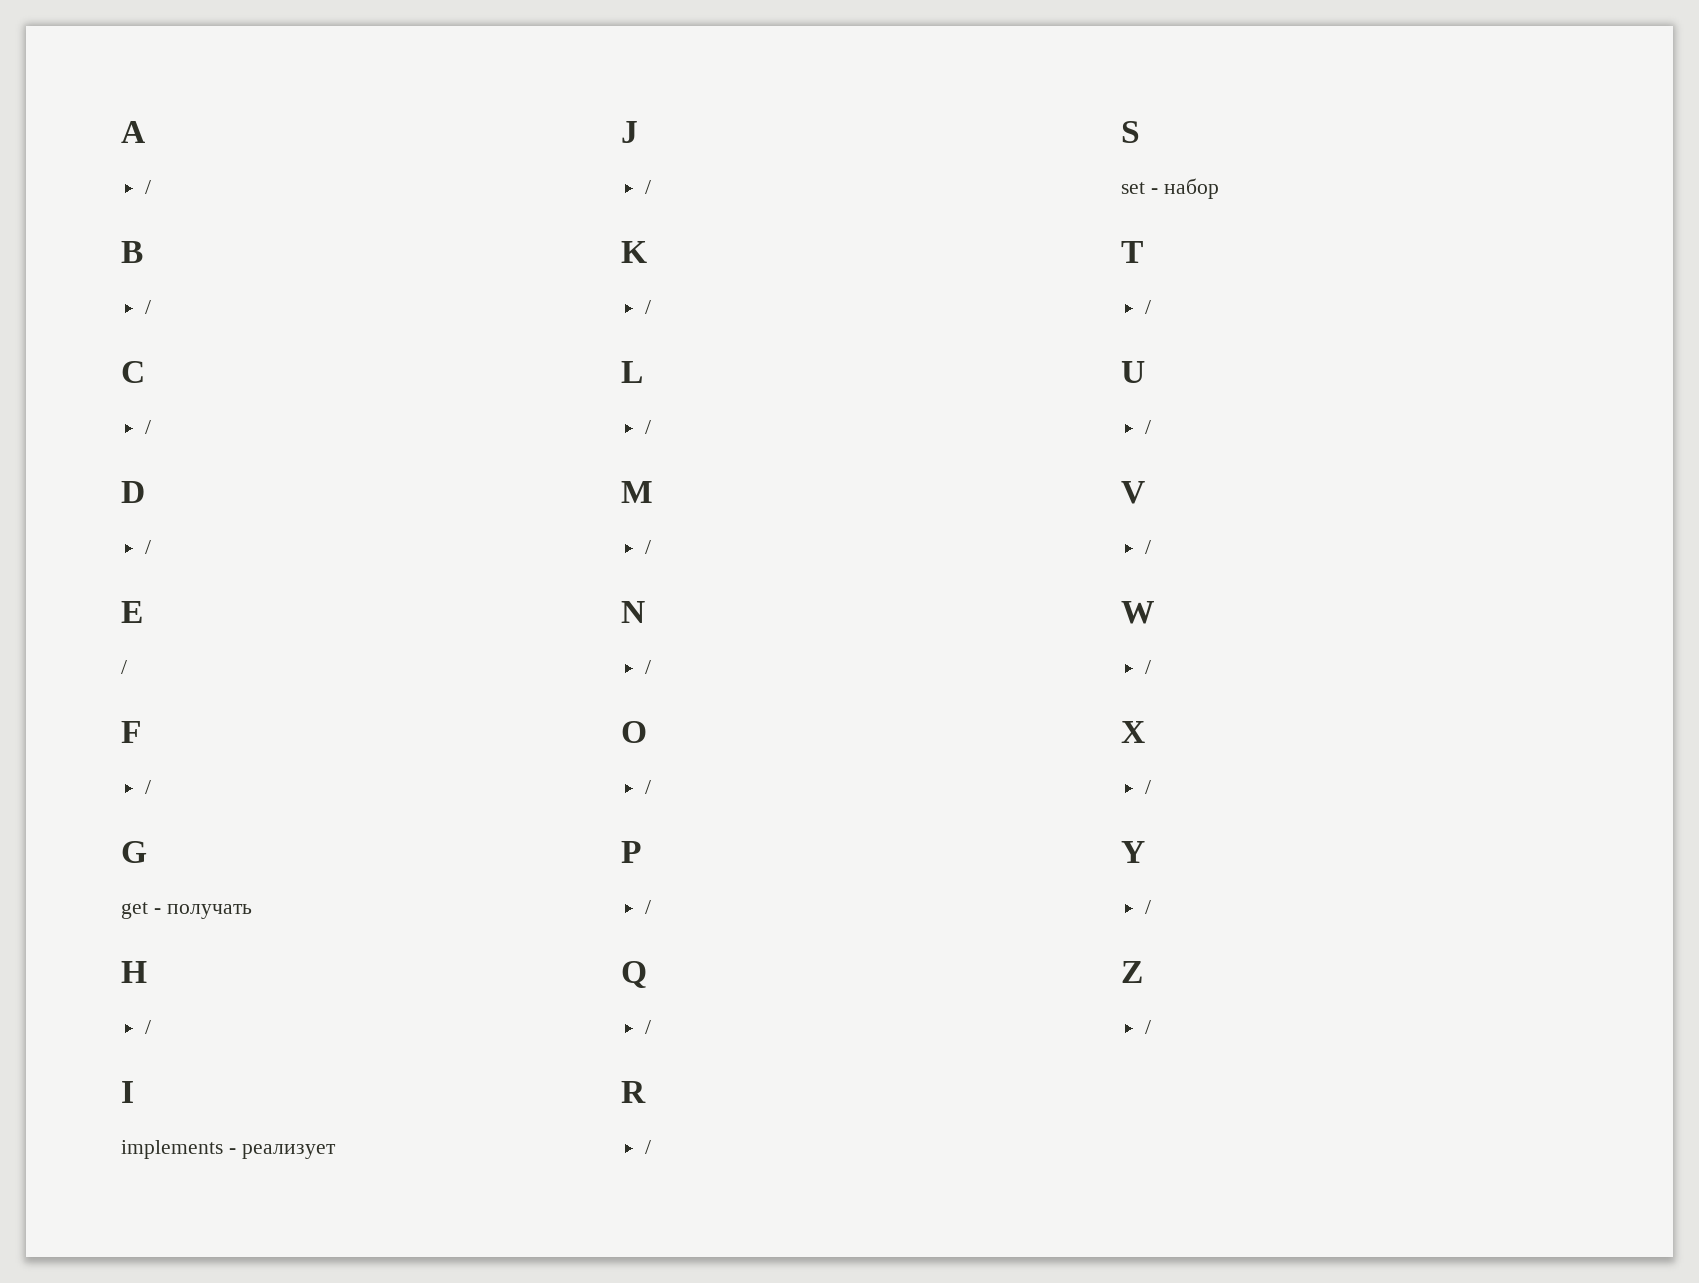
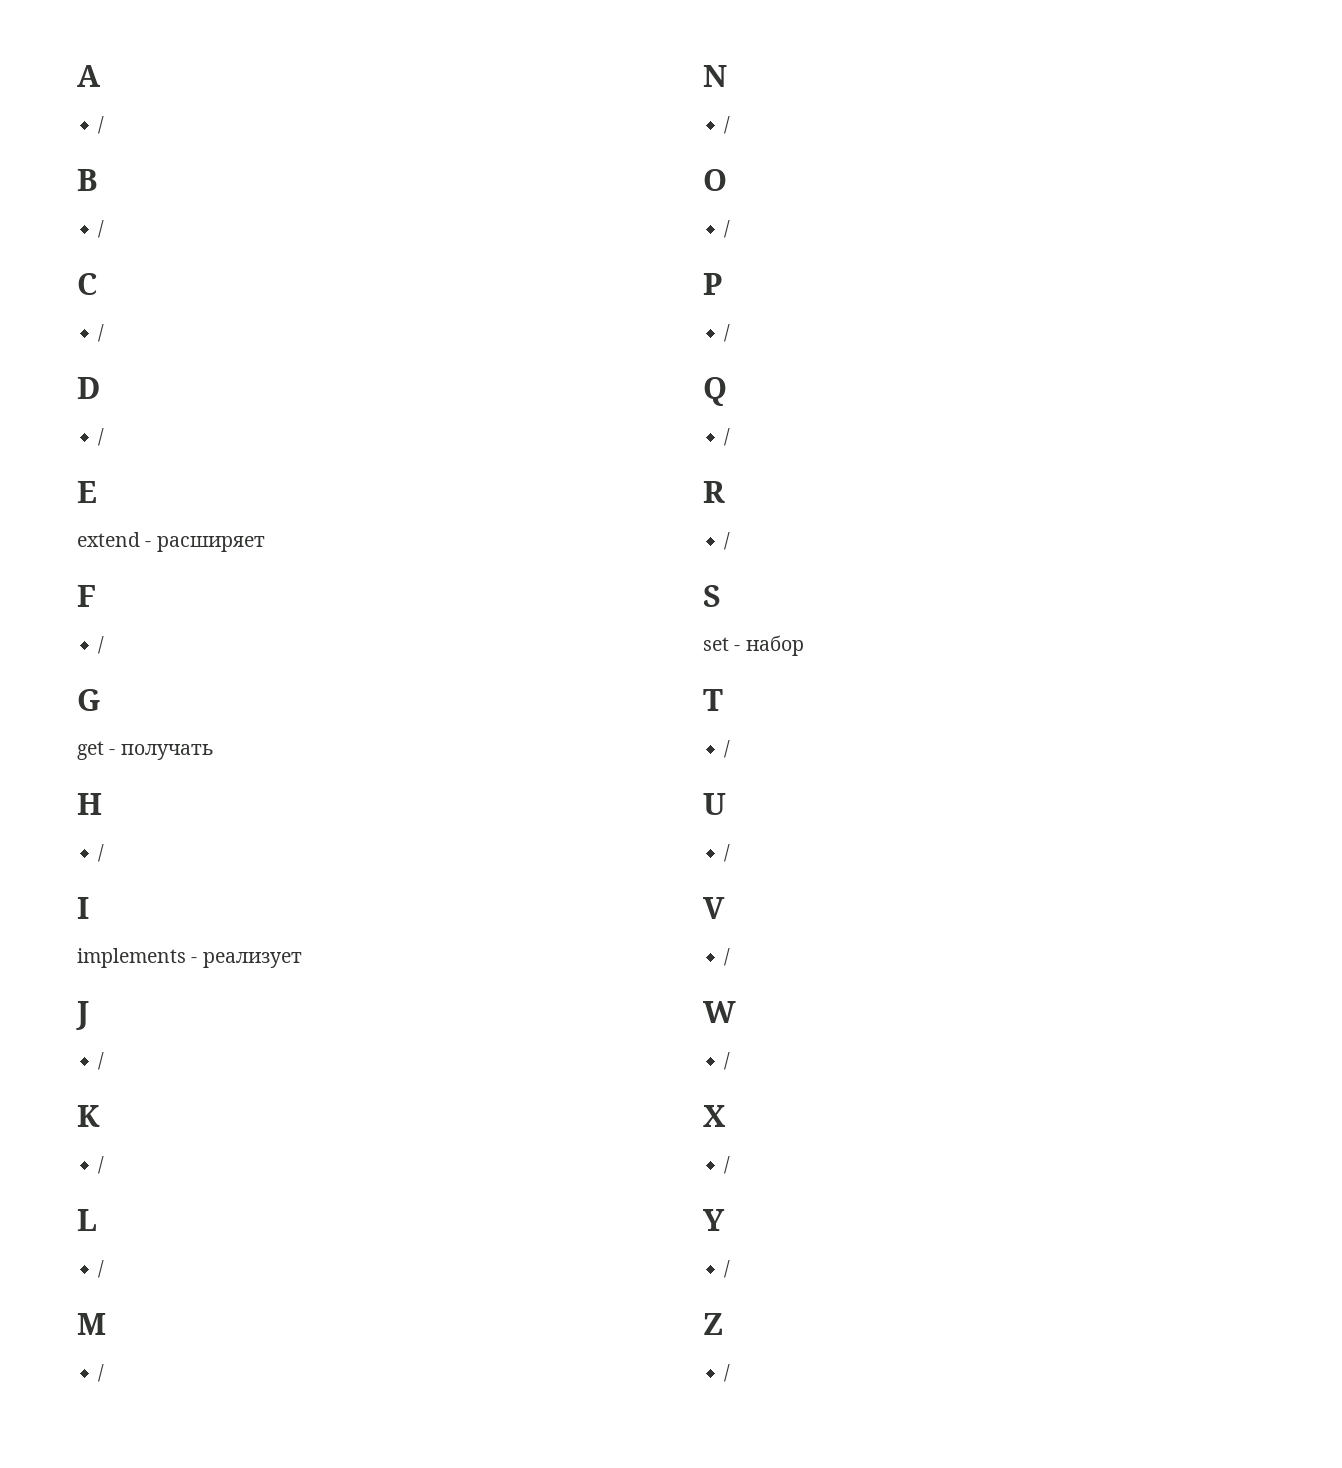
[121,660,127,674] / -> [77,532,265,552] extend - расширяет

